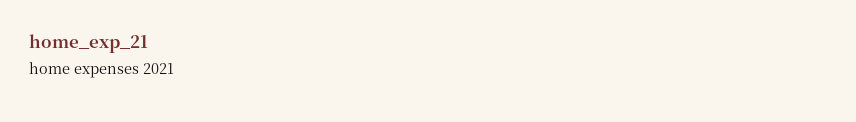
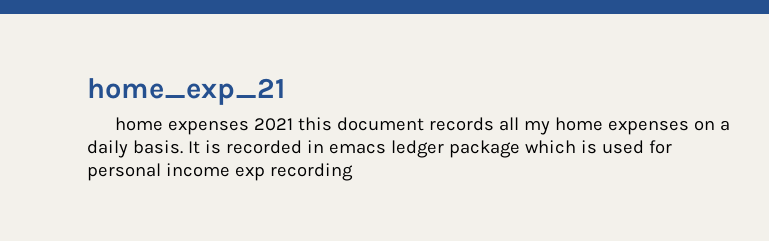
(174, 68) none -> [298,117,731,135] [87,140,672,158] [87,163,353,181] this document records all my home expenses on a daily basis. It is recorded in emacs ledger package which is used for personal income exp recording

